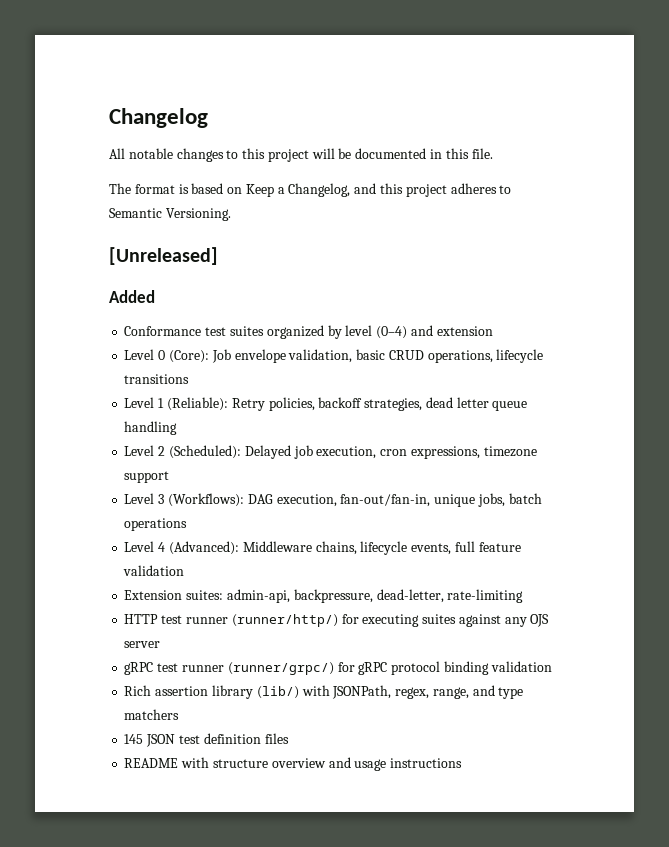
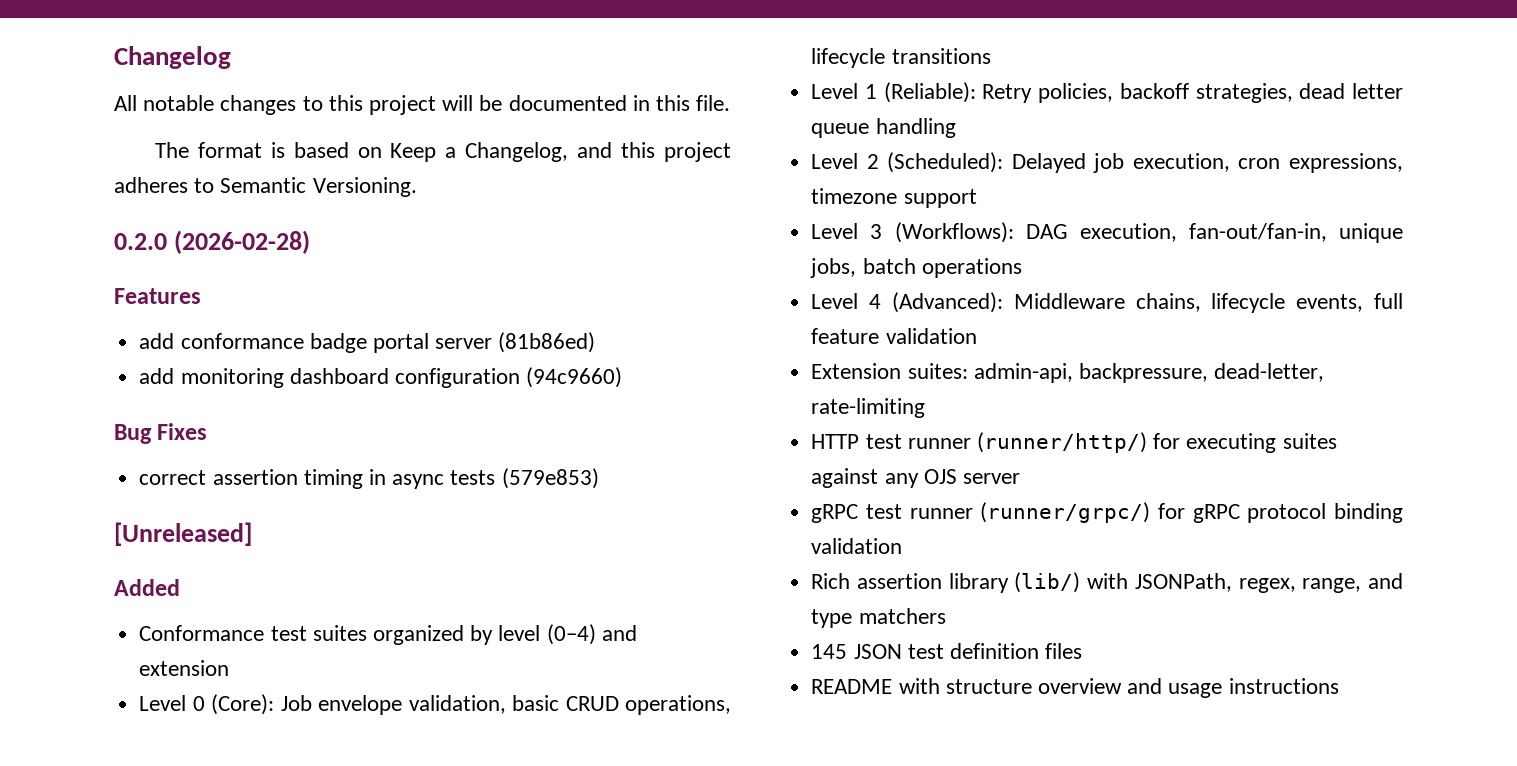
(231, 214) none -> [114,230,310,254] [114,288,201,304] [139,332,596,353] [139,367,623,388] [114,423,208,444] [139,468,599,489] // 0.2.0 (2026-02-28) // Features // add conformance badge portal server (81b86ed) // add monitoring dashboard configuration (94c9660) // Bug Fixes // correct assertion timing in async tests (579e853)

